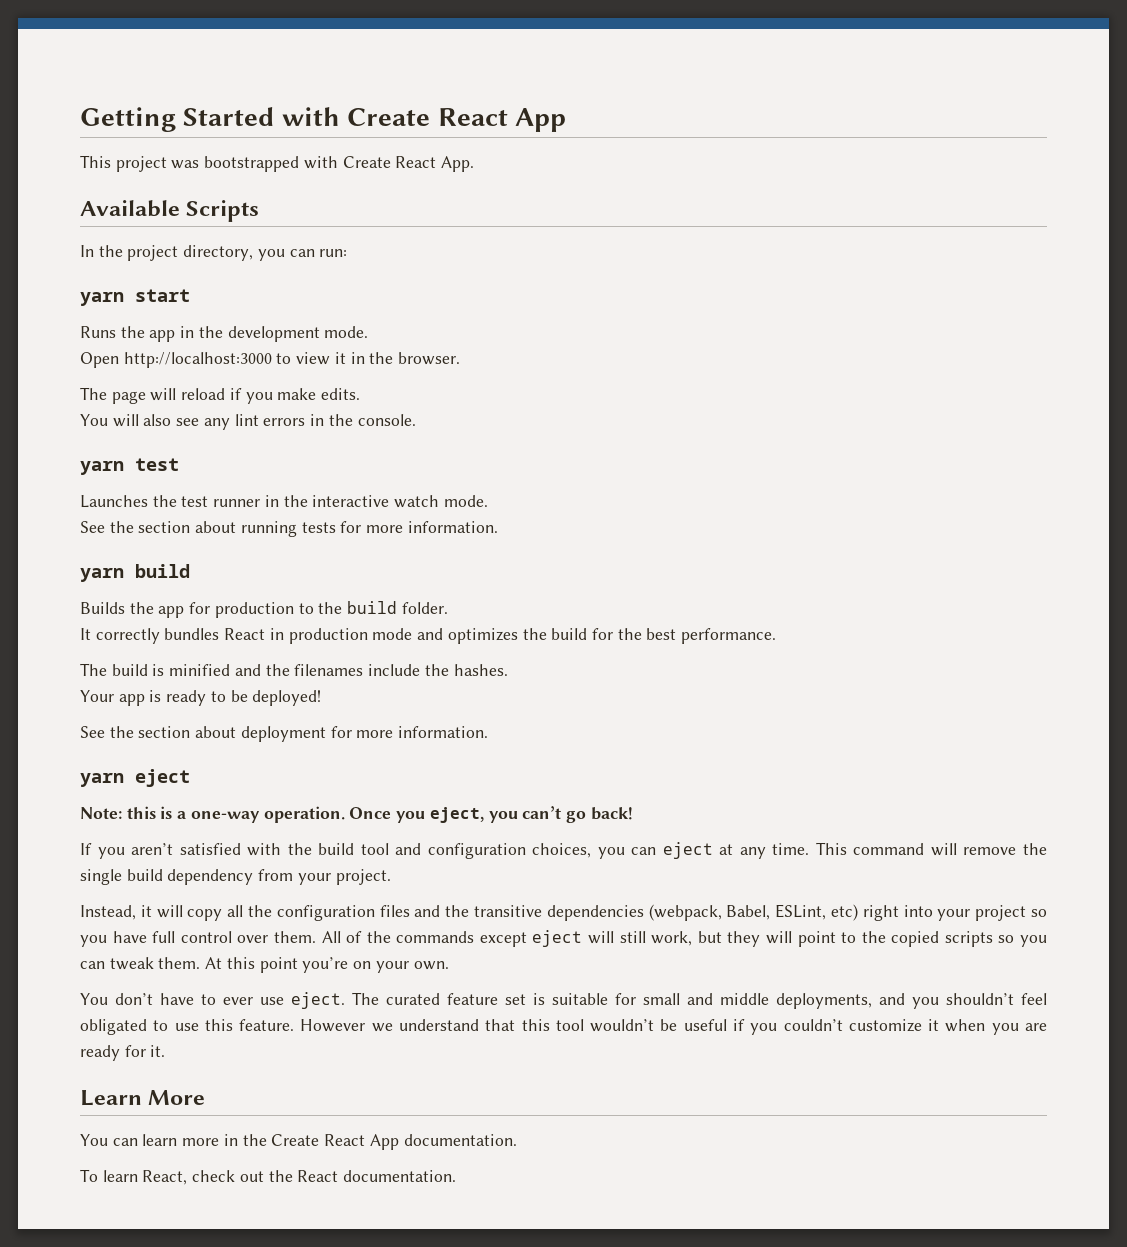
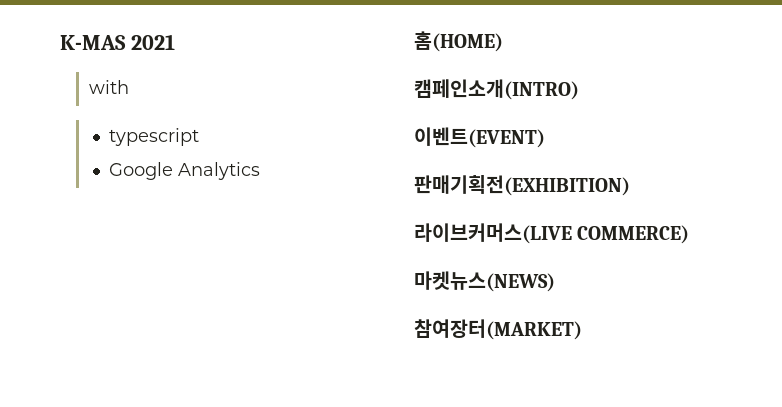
[80,107,567,132] [80,155,475,172] [80,200,260,222] [80,245,348,261] [80,289,190,306] [80,326,369,342] [80,352,461,368] [80,387,361,404] [80,414,416,430] [80,458,179,475] [80,495,488,508] [80,521,498,537] [80,564,190,582] [80,601,448,618] [80,628,777,644] [80,663,508,676] [80,690,322,706] [80,726,489,742] [80,769,190,787] [80,806,633,823] [80,842,1047,859] [80,869,391,885] [80,904,1047,921] [80,930,1048,947] [80,957,449,973] [80,992,1047,1009] [80,1019,1048,1035] [80,1045,166,1061] [80,1090,206,1106] [80,1134,517,1150] [80,1169,457,1185] Getting Started with Create React App // This project was bootstrapped with Create React App. // Available Scripts // In the project directory, you can run: // yarn start // Runs the app in the development mode. // Open http://localhost:3000 to view it in the browser. // The page will reload if you make edits. // You will also see any lint errors in the console. // yarn test // Launches the test runner in the interactive watch mode. // See the section about running tests for more information. // yarn build // Builds the app for production to the build folder. // It correctly bundles React in production mode and optimizes the build for the best performance. // The build is minified and the filenames include the hashes. // Your app is ready to be deployed! // See the section about deployment for more information. // yarn eject // Note: this is a one-way operation. Once you eject, you can’t go back! // If you aren’t satisfied with the build tool and configuration choices, you can eject at any time. This command will remove the single build dependency from your project. // Instead, it will copy all the configuration files and the transitive dependencies (webpack, Babel, ESLint, etc) right into your project so you have full control over them. All of the commands except eject will still work, but they will point to the copied scripts so you can tweak them. At this point you’re on your own. // You don’t have to ever use eject. The curated feature set is suitable for small and middle deployments, and you shouldn’t feel obligated to use this feature. However we understand that this tool wouldn’t be useful if you couldn’t customize it when you are ready for it. // Learn More // You can learn more in the Create React App documentation. // To learn React, check out the React documentation. -> [60,34,175,50] [89,80,130,94] [108,128,199,146] [108,162,260,180] [414,31,503,52] [414,79,579,100] [414,127,545,148] [414,175,630,196] [414,223,690,244] [414,271,555,292] [414,319,582,340] K-MAS 2021 // with // typescript // Google Analytics // 홈(HOME) // 캠페인소개(INTRO) // 이벤트(EVENT) // 판매기획전(EXHIBITION) // 라이브커머스(LIVE COMMERCE) // 마켓뉴스(NEWS) // 참여장터(MARKET)

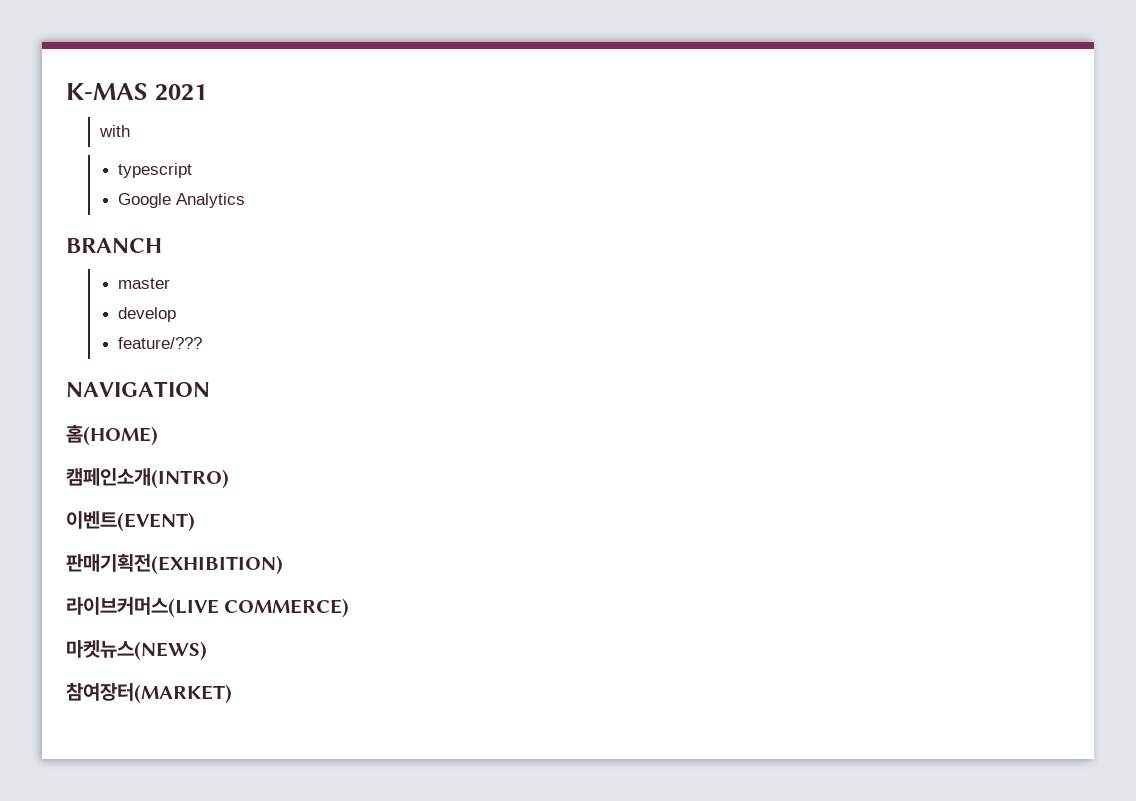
(260, 171) none -> [66,238,162,253] [118,278,171,289] [118,307,177,322] [118,337,203,349] [66,381,210,397] // BRANCH // master // develop // feature/??? // NAVIGATION

